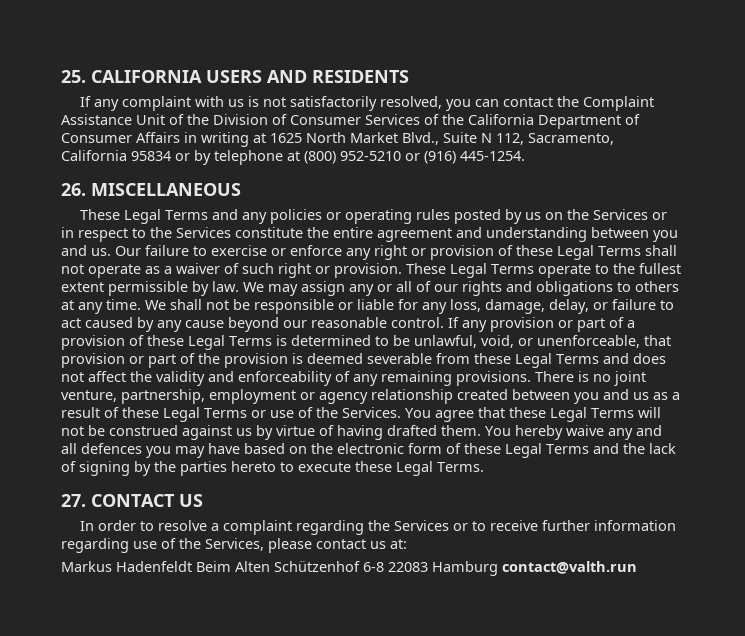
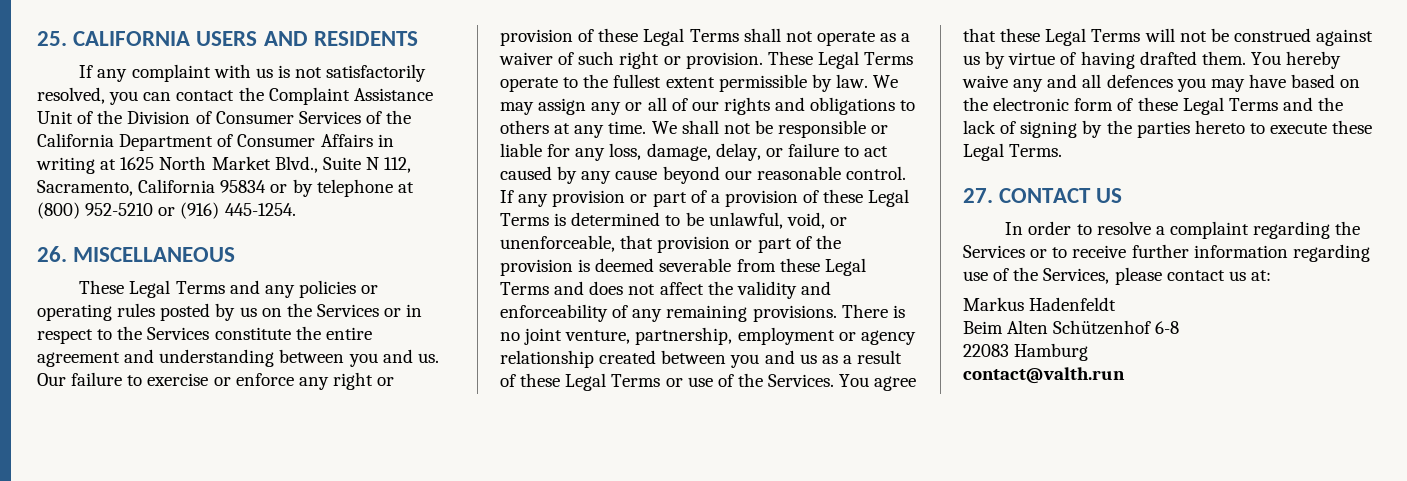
(192, 566) none -> (1117, 304) //
(384, 567) none -> (1180, 327) //
(498, 568) none -> (1089, 352) //

